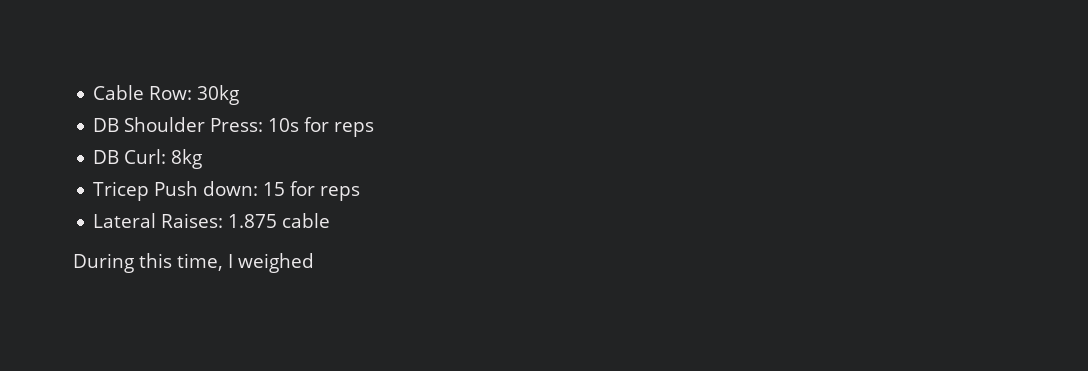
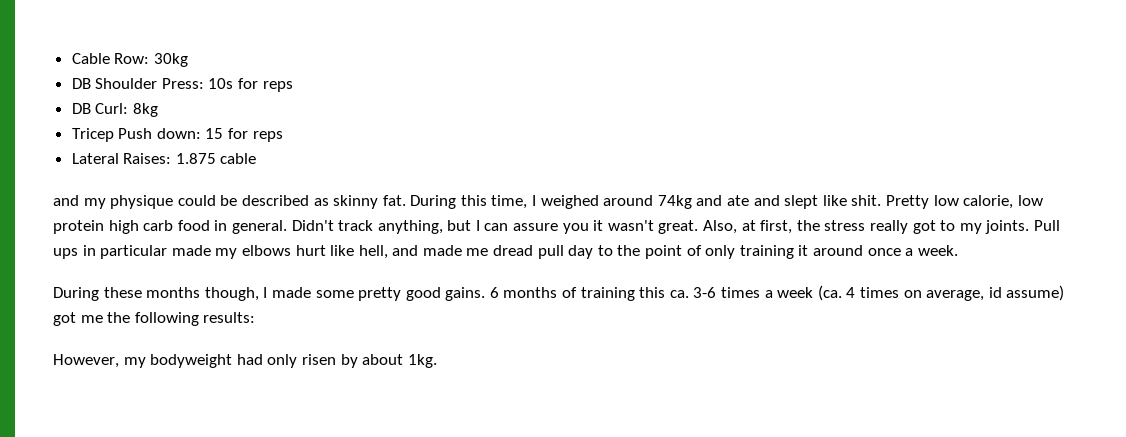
(331, 220) none -> [53,195,406,209] and my physique could be described as skinny fat.
(314, 263) none -> [603,195,1043,209] [53,220,1060,234] [53,245,958,259] [53,285,1065,301] [53,312,256,326] [53,354,437,368] around 74kg and ate and slept like shit. Pretty low calorie, low protein high carb food in general. Didn't track anything, but I can assure you it wasn't great. Also, at first, the stress really got to my joints. Pull ups in particular made my elbows hurt like hell, and made me dread pull day to the point of only training it around once a week. // During these months though, I made some pretty good gains. 6 months of training this ca. 3-6 times a week (ca. 4 times on average, id assume) got me the following results: // However, my bodyweight had only risen by about 1kg.

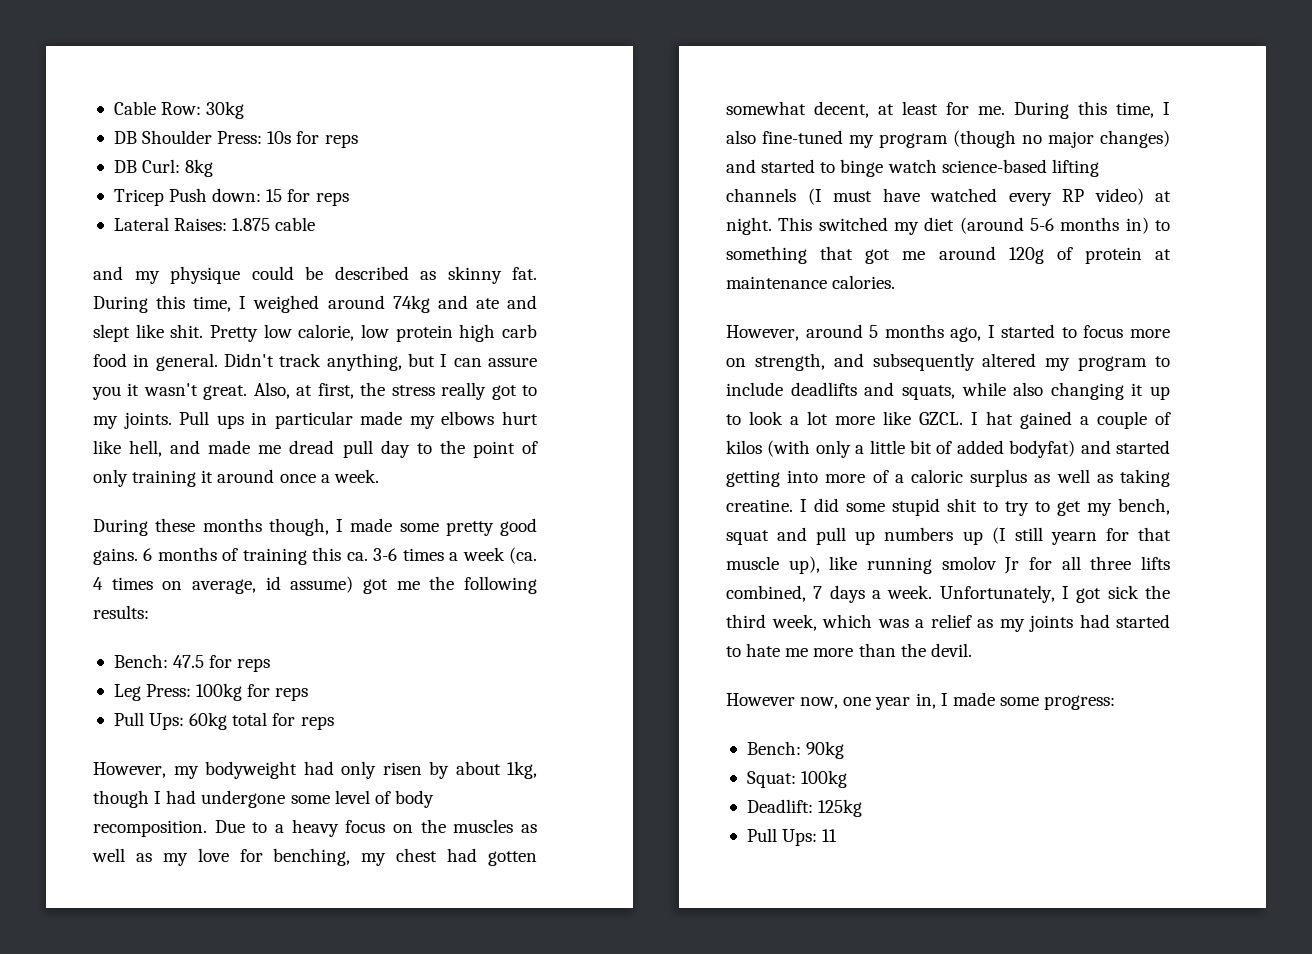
(256, 317) none -> [113,654,271,672] [113,683,309,701] [113,712,334,730] // Bench: 47.5 for reps // Leg Press: 100kg for reps // Pull Ups: 60kg total for reps
[407,354,437,368] 1kg. -> [507,761,537,779] [93,790,434,808] [93,819,537,837] [92,848,538,866] [726,101,1170,119] [726,130,1170,148] [726,159,1099,177] [726,188,1171,206] [726,217,1170,235] [726,246,1171,264] [726,275,896,289] [726,324,1170,342] [726,353,1170,371] [726,382,1170,400] [726,411,1171,429] [726,440,1170,458] [726,469,1170,487] [726,498,1170,516] [726,527,1171,545] [726,556,1170,574] [726,585,1170,603] [726,614,1170,632] [726,643,972,657] [726,692,1116,710] [746,741,845,759] [746,770,848,788] [746,799,863,817] [746,828,838,846] 1kg, though I had undergone some level of body recomposition. Due to a heavy focus on the muscles as well as my love for benching, my chest had gotten somewhat decent, at least for me. During this time, I also fine-tuned my program (though no major changes) and started to binge watch science-based lifting channels (I must have watched every RP video) at night. This switched my diet (around 5-6 months in) to something that got me around 120g of protein at maintenance calories. // However, around 5 months ago, I started to focus more on strength, and subsequently altered my program to include deadlifts and squats, while also changing it up to look a lot more like GZCL. I hat gained a couple of kilos (with only a little bit of added bodyfat) and started getting into more of a caloric surplus as well as taking creatine. I did some stupid shit to try to get my bench, squat and pull up numbers up (I still yearn for that muscle up), like running smolov Jr for all three lifts combined, 7 days a week. Unfortunately, I got sick the third week, which was a relief as my joints had started to hate me more than the devil. // However now, one year in, I made some progress: // Bench: 90kg // Squat: 100kg // Deadlift: 125kg // Pull Ups: 11

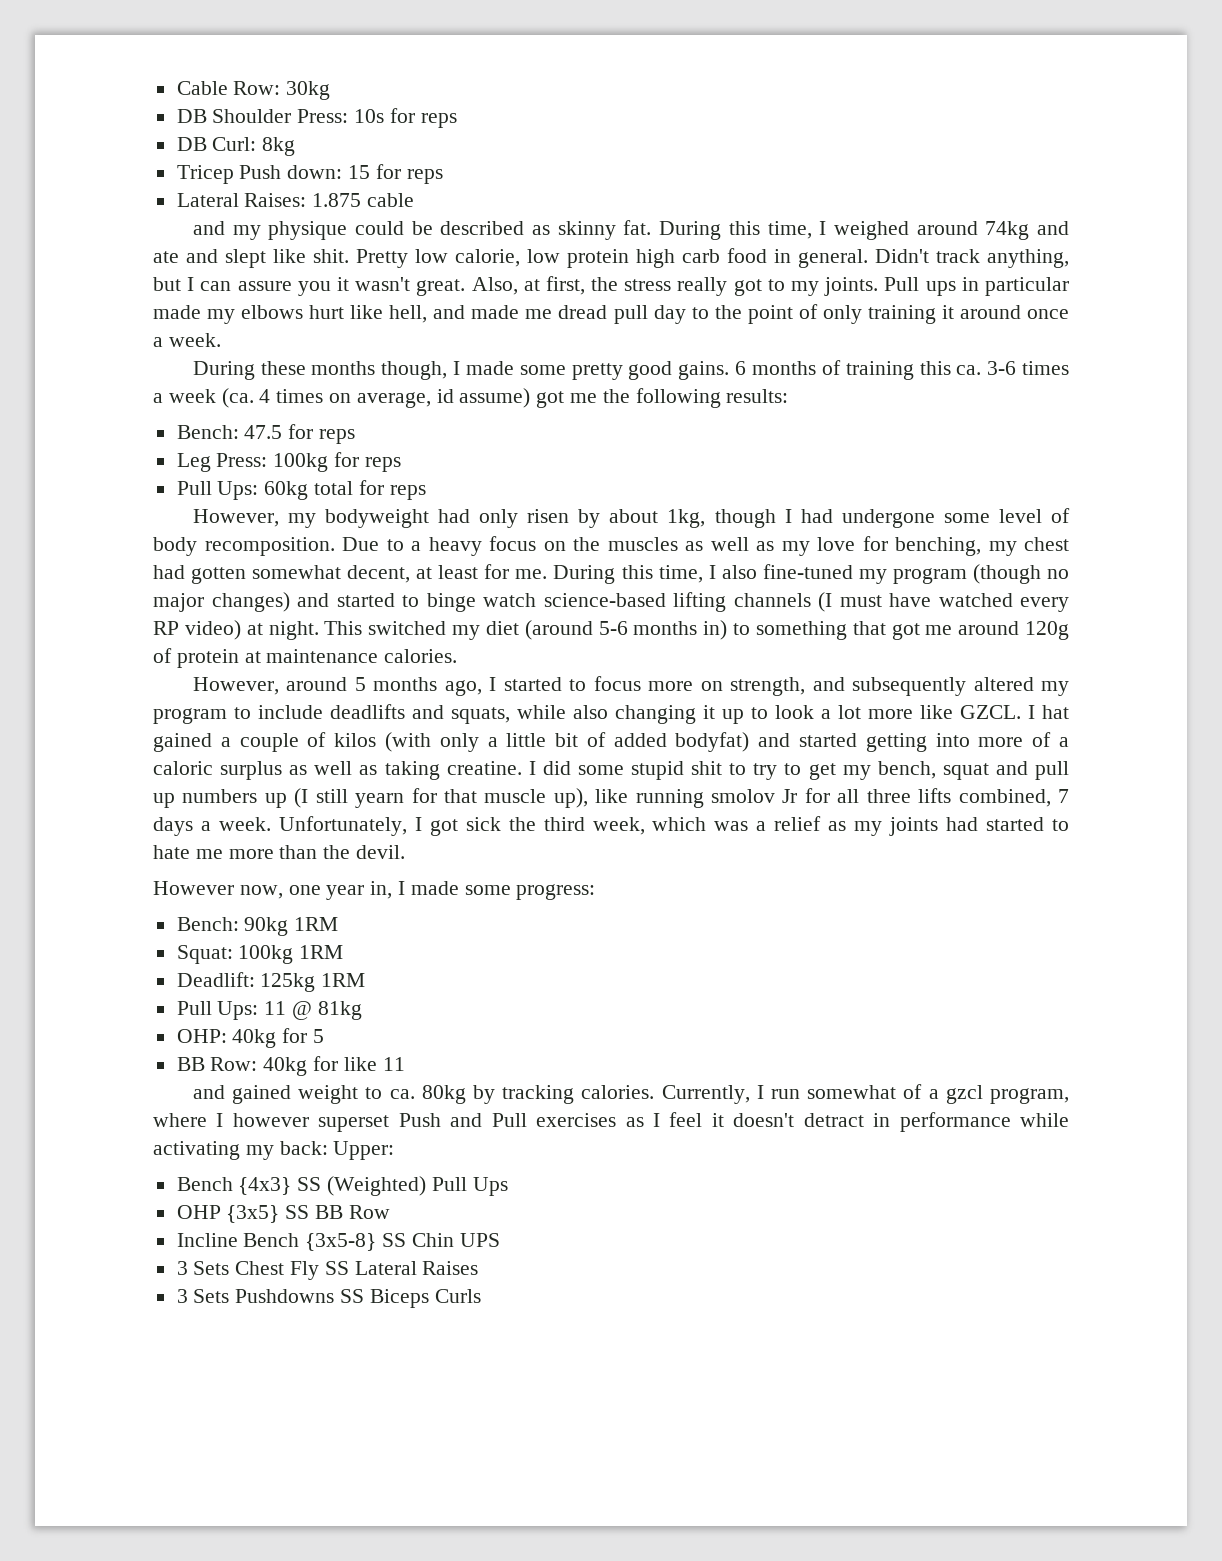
(845, 750) none -> [294,917,339,931] 1RM
(848, 779) none -> [299,945,344,959] 1RM
(863, 808) none -> [321,973,366,987] 1RM
(838, 835) none -> [292,1001,362,1020] [176,1028,325,1048] [176,1056,405,1076] [192,1084,1069,1104] [153,1112,1069,1132] [153,1141,395,1160] [176,1176,508,1196] [176,1205,390,1223] [176,1233,500,1251] [176,1261,479,1280] [176,1289,481,1308] @ 81kg // OHP: 40kg for 5 // BB Row: 40kg for like 11 // and gained weight to ca. 80kg by tracking calories. Currently, I run somewhat of a gzcl program, where I however superset Push and Pull exercises as I feel it doesn't detract in performance while activating my back: Upper: // Bench {4x3} SS (Weighted) Pull Ups // OHP {3x5} SS BB Row // Incline Bench {3x5-8} SS Chin UPS // 3 Sets Chest Fly SS Lateral Raises // 3 Sets Pushdowns SS Biceps Curls

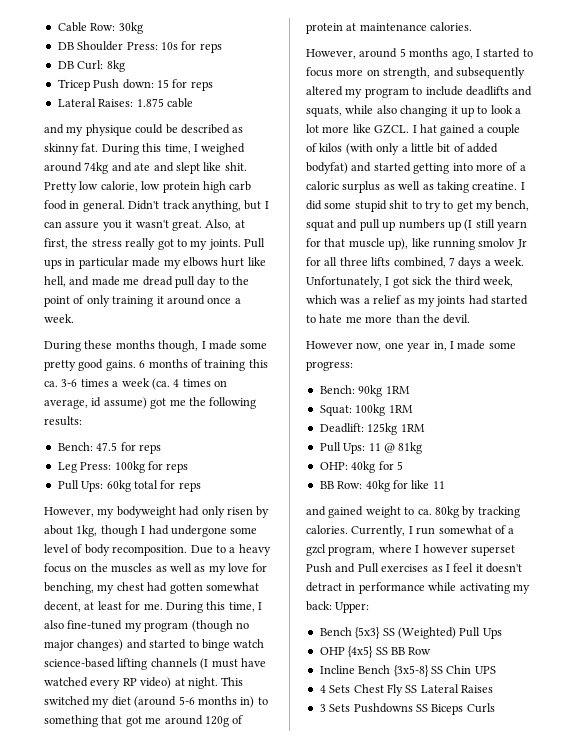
[238,1177,292,1195] {4x3} -> [355,627,381,639] {5x3}
[226,1205,280,1223] {3x5} -> [348,646,374,658] {4x5}
[176,1261,188,1275] 3 -> [319,685,326,693] 4

